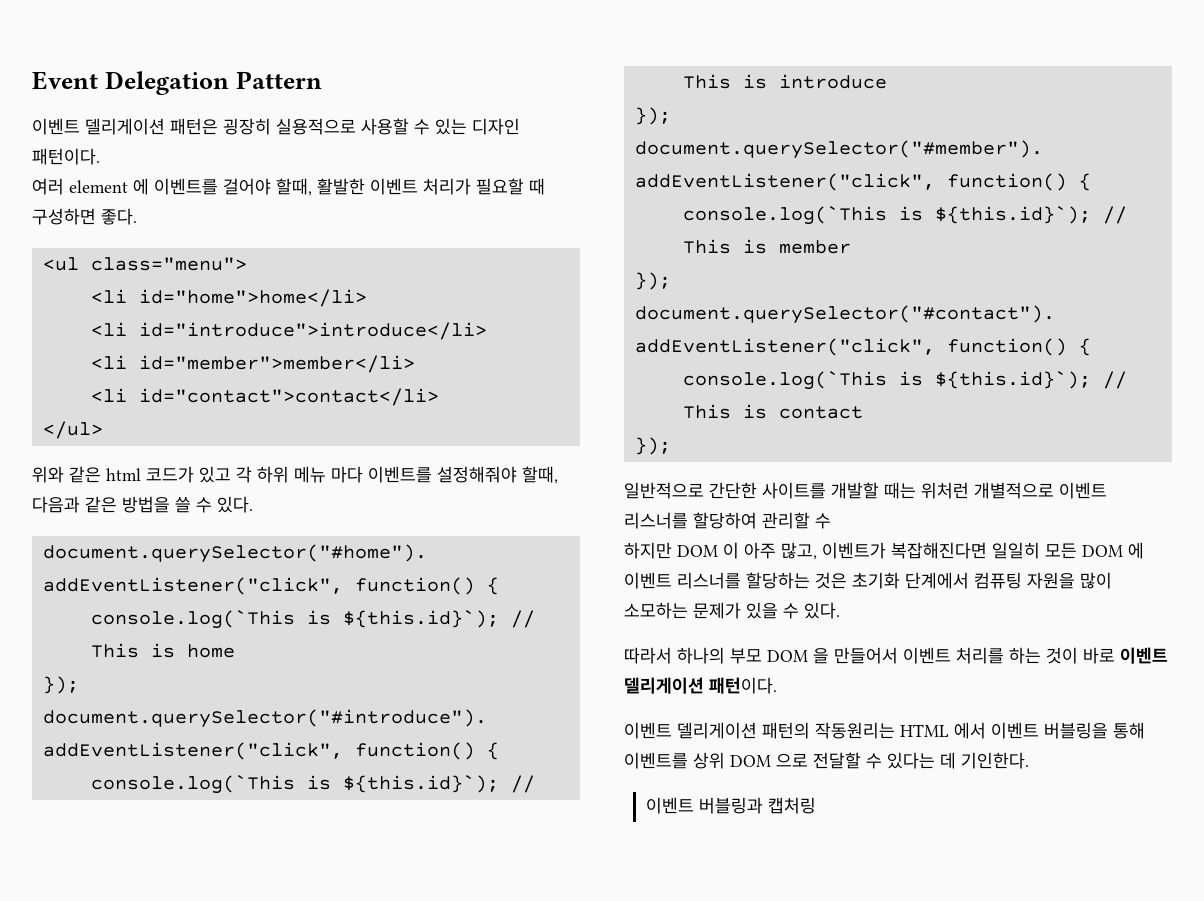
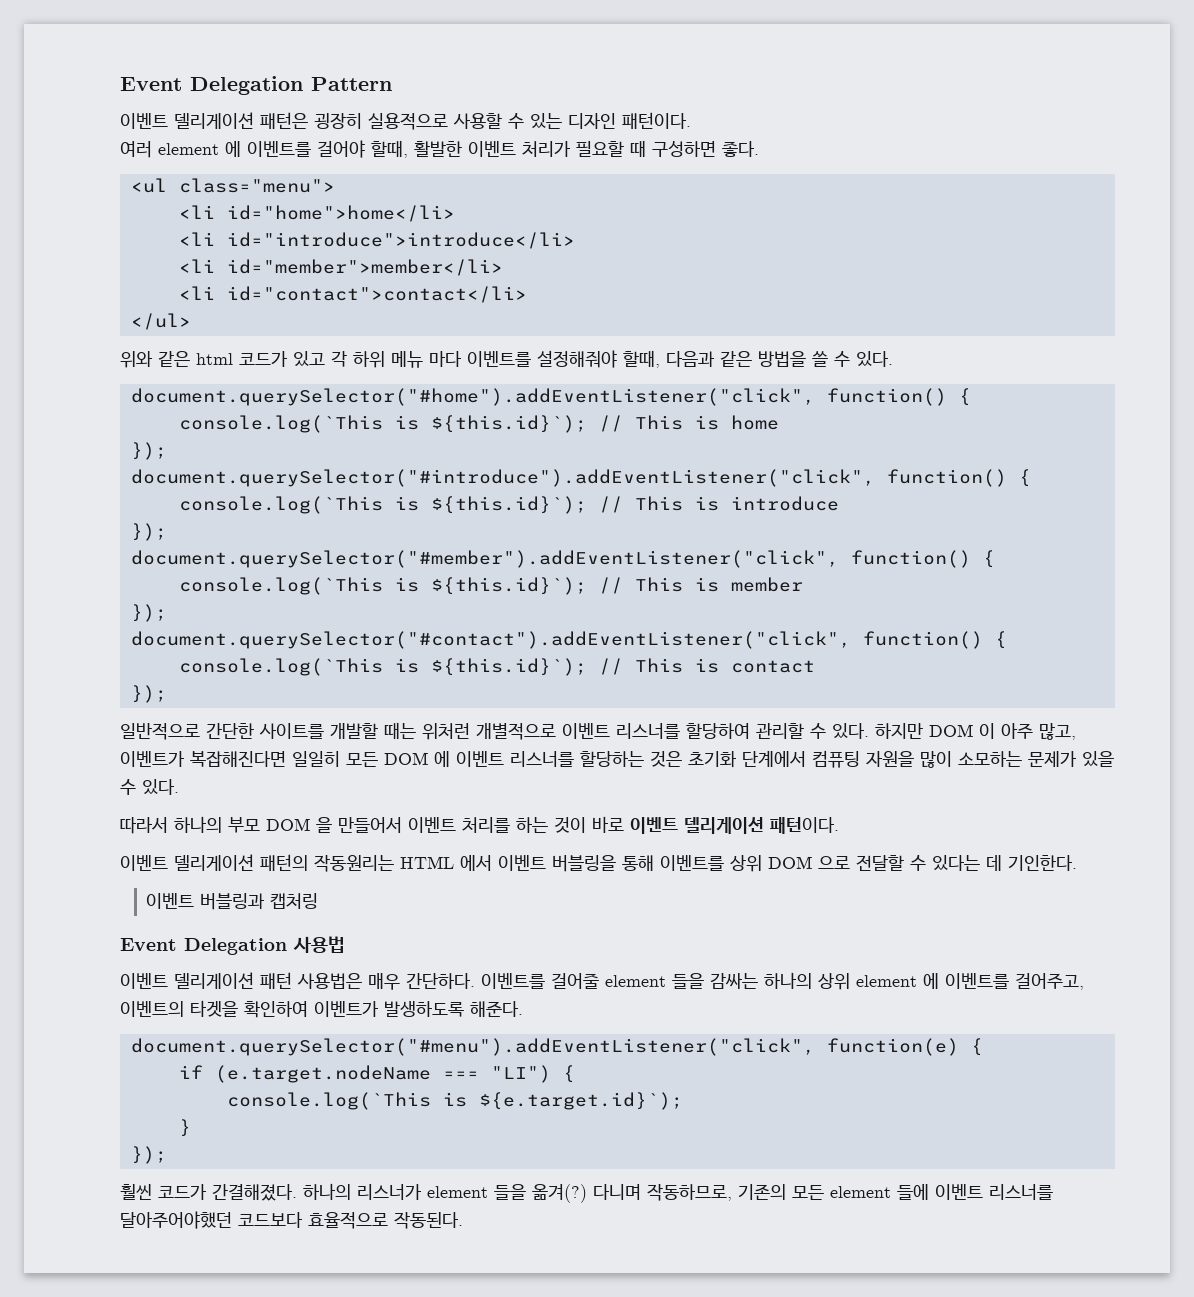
(831, 521) // -> [832,723,869,739] 있다.
(816, 805) none -> [120,936,345,955] [120,972,1084,990] [120,1000,523,1018] [130,1038,983,1056] [178,1065,575,1083] [226,1092,683,1110] [178,1119,191,1137] [130,1146,167,1164] [120,1183,1053,1203] [120,1211,463,1229] // Event Delegation 사용법 // 이벤트 델리게이션 패턴 사용법은 매우 간단하다. 이벤트를 걸어줄 element 들을 감싸는 하나의 상위 element 에 이벤트를 걸어주고, 이벤트의 타겟을 확인하여 이벤트가 발생하도록 해준다. // document.querySelector("#menu").addEventListener("click", function(e) { // if (e.target.nodeName === "LI") { // console.log(`This is ${e.target.id}`); // } // }); // 훨씬 코드가 간결해졌다. 하나의 리스너가 element 들을 옮겨(?) 다니며 작동하므로, 기존의 모든 element 들에 이벤트 리스너를 달아주어야했던 코드보다 효율적으로 작동된다.

